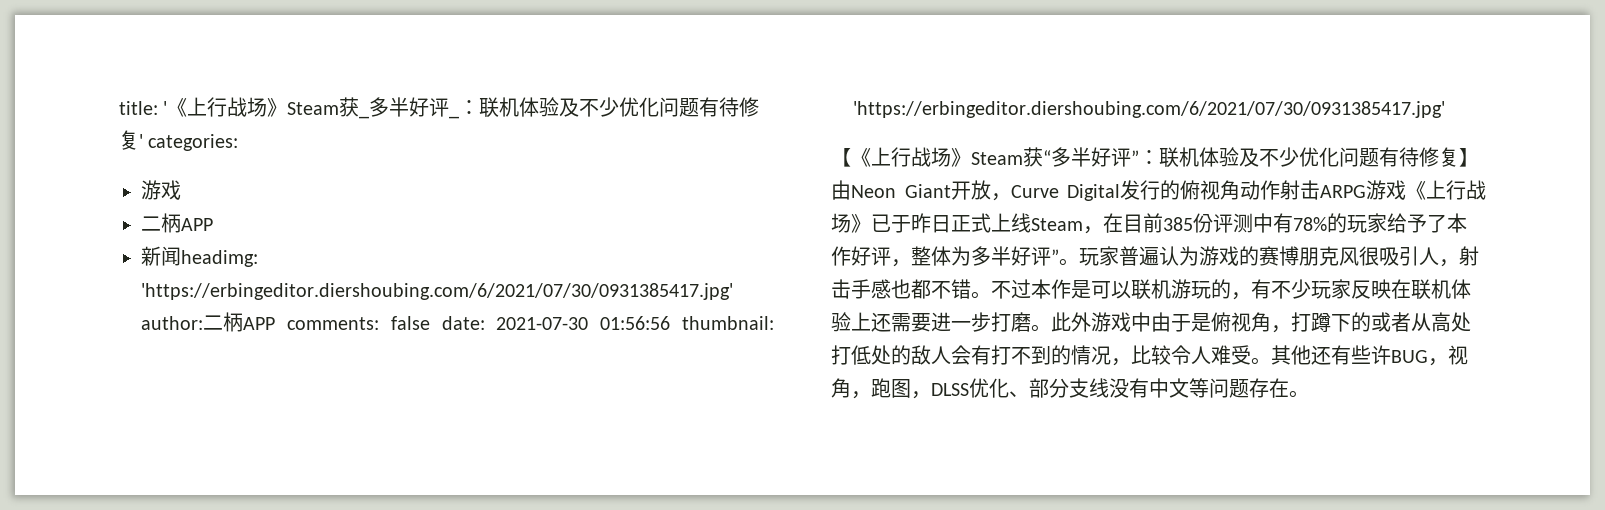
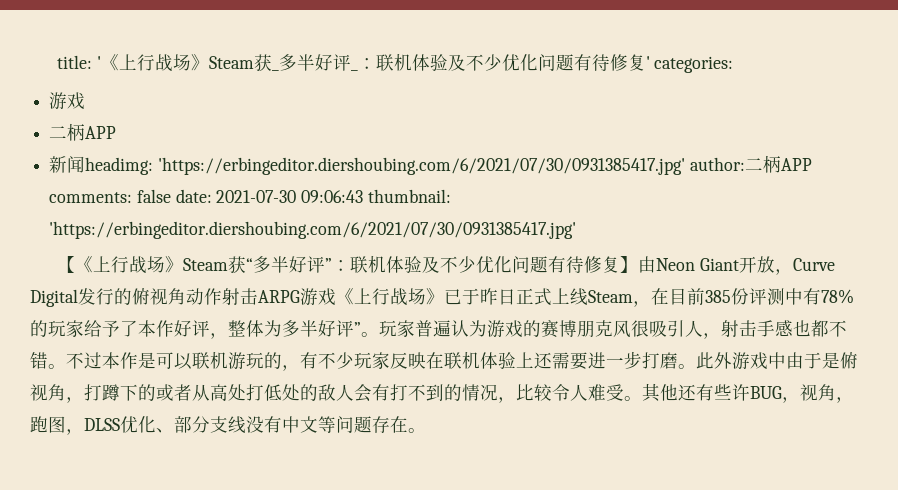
[600,316,671,330] 01:56:56 -> [301,190,364,203] 09:06:43

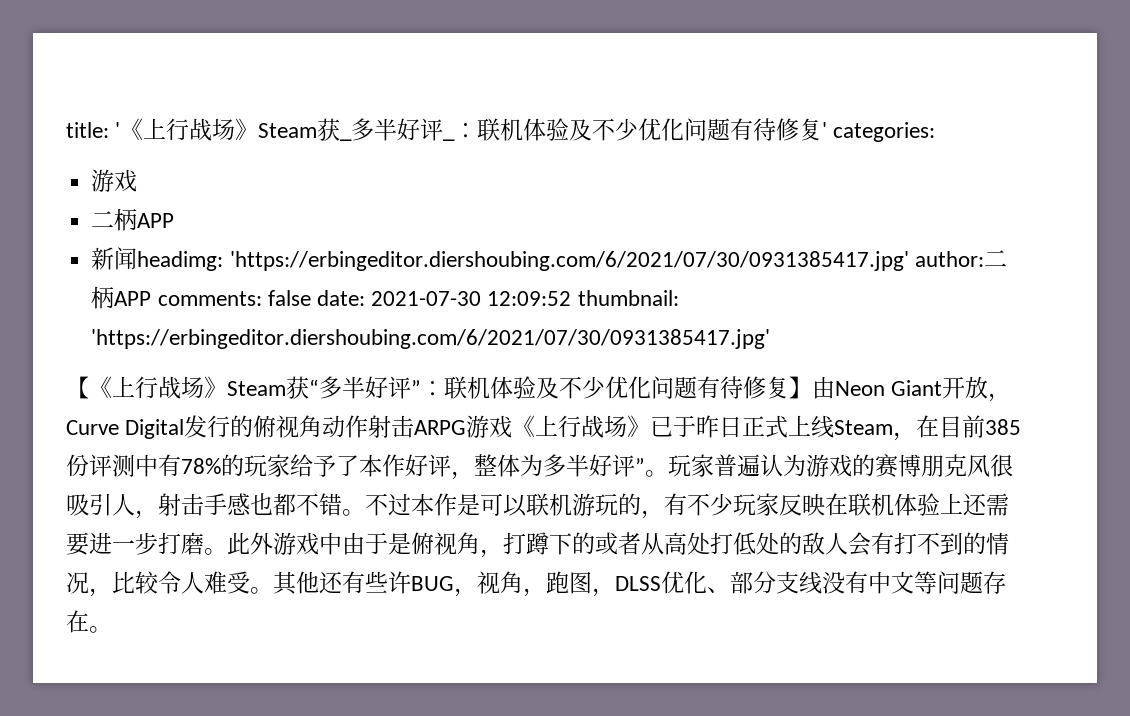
[301,190,364,203] 09:06:43 -> [487,291,572,306] 12:09:52

